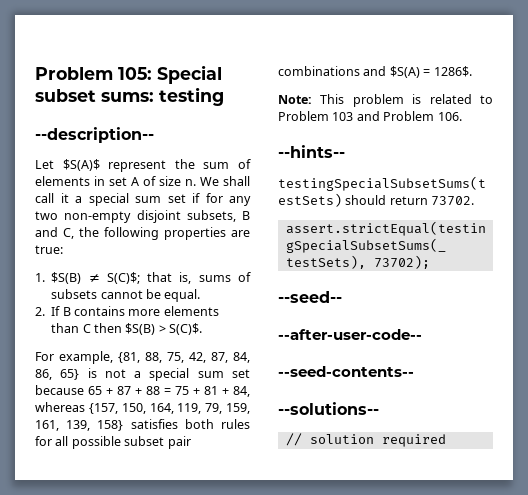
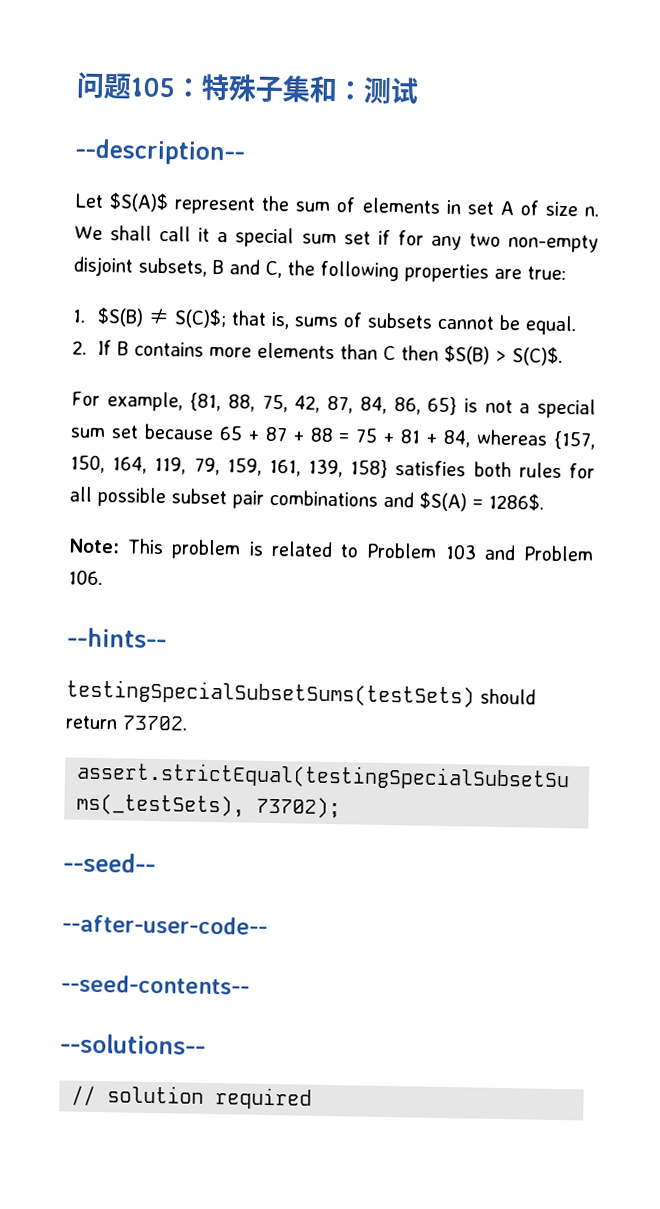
[35,65,222,84] [35,87,224,106] Problem 105: Special subset sums: testing -> [76,71,419,105] 问题105：特殊子集和：测试

